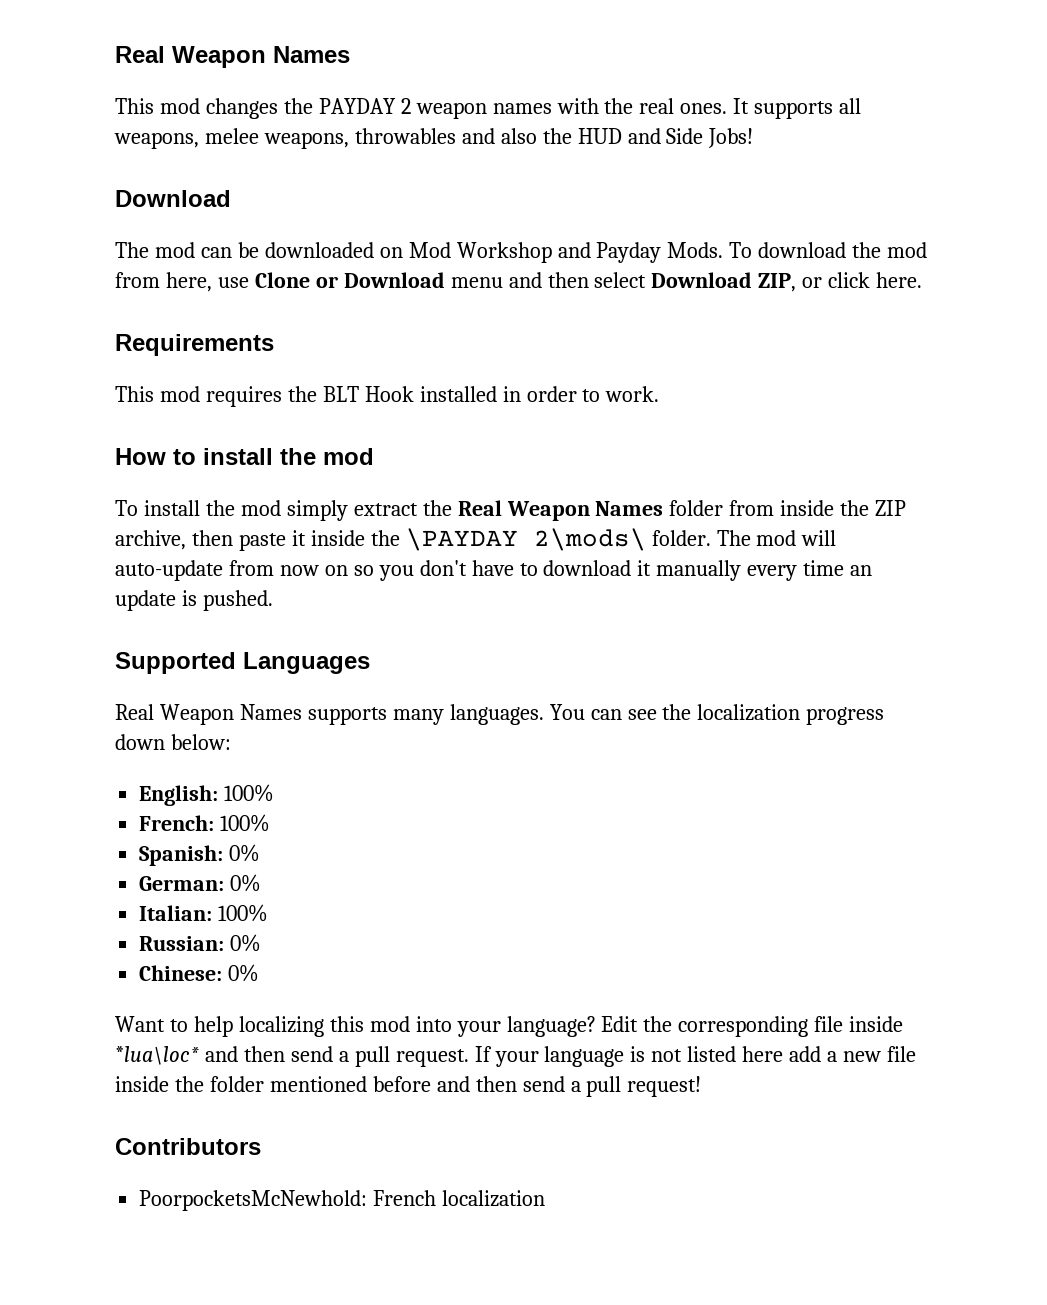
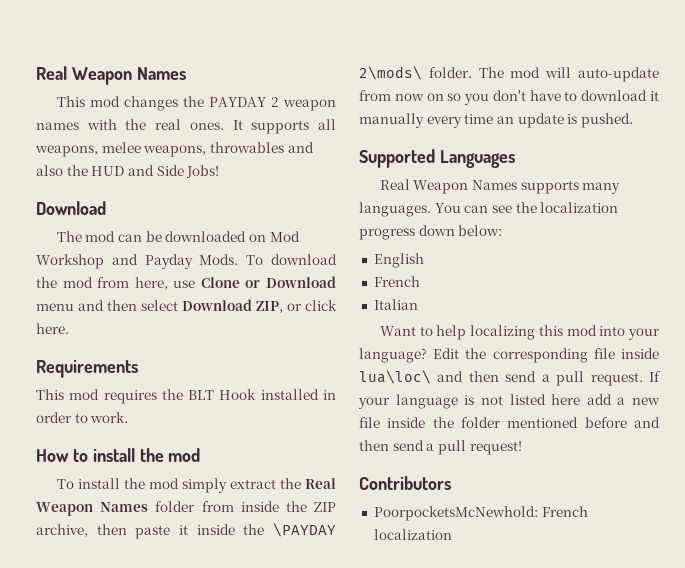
[139,784,275,806] [139,814,271,832] [139,844,261,866] [139,874,262,892] [139,904,269,922] [139,934,262,952] [139,964,260,982] English: 100% // French: 100% // Spanish: 0% // German: 0% // Italian: 100% // Russian: 0% // Chinese: 0% -> [373,253,424,268] [373,276,420,287] [373,299,418,310] English // French // Italian
[115,1046,199,1065] *lua\loc* -> [359,370,431,384] lua\loc\

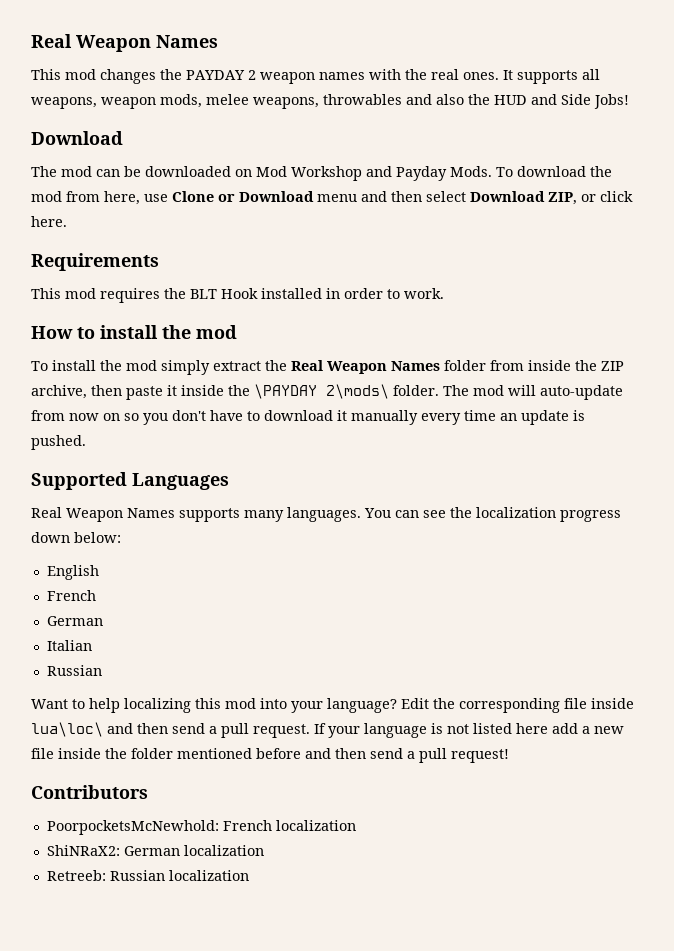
(98, 151) none -> [101,94,202,109] weapon mods,
(420, 281) none -> [46,616,103,626] // German
(418, 304) none -> [46,665,102,676] // Russian
(452, 534) none -> [46,845,264,856] [46,870,249,881] // ShiNRaX2: German localization // Retreeb: Russian localization

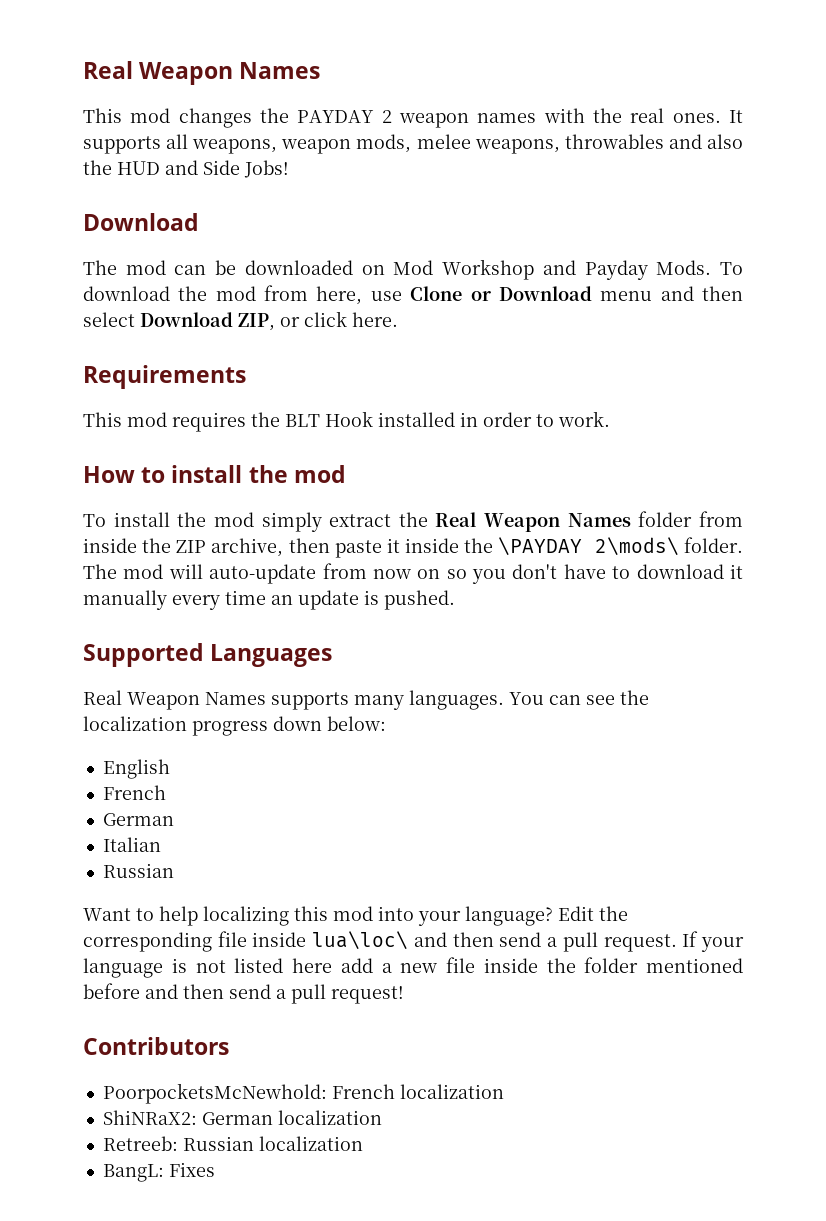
(249, 875) none -> [102,1162,215,1182] // BangL: Fixes

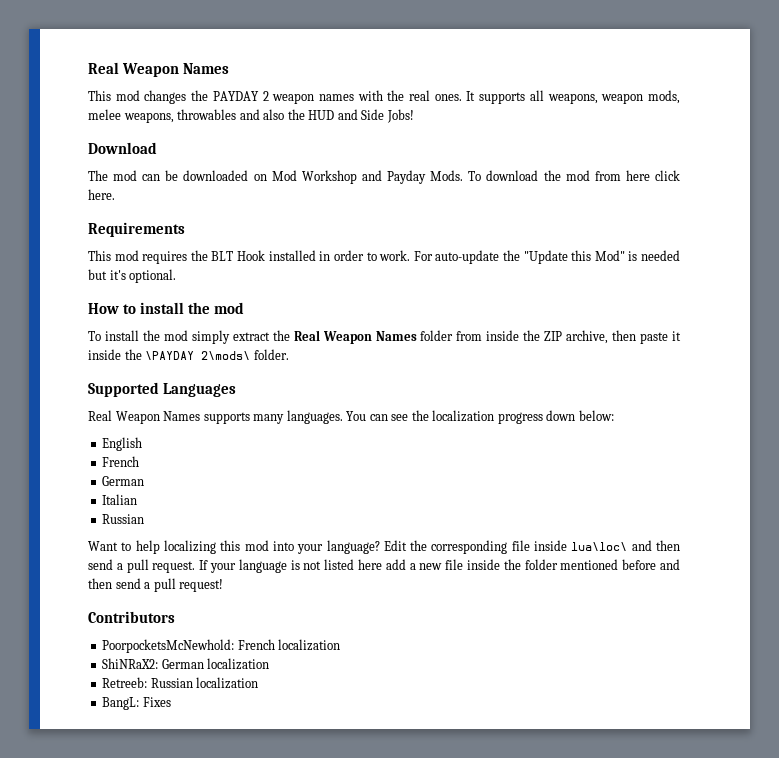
[316,286,744,305] [83,312,300,331] here, use Clone or Download menu and then select Download ZIP, or -> [625,170,650,181] here
(610, 419) none -> [413,250,680,264] [88,269,177,283] For auto-update the "Update this Mod" is needed but it's optional.
[83,563,743,584] [83,590,455,610] The mod will auto-update from now on so you don't have to download it manually every time an update is pushed. -> (289, 354) none

